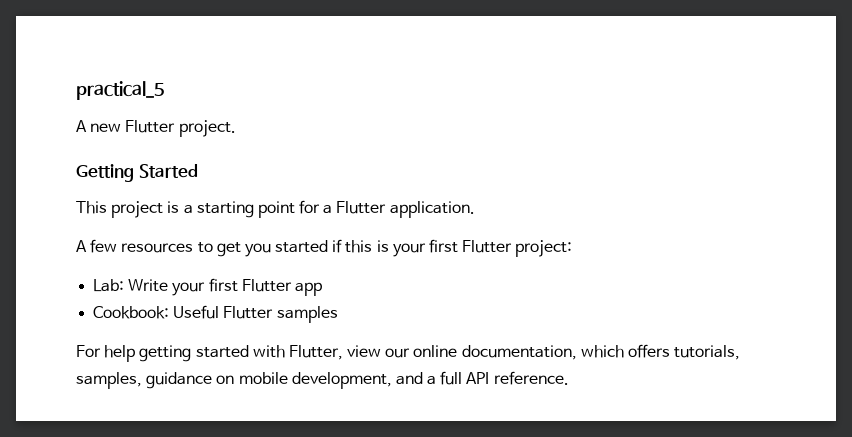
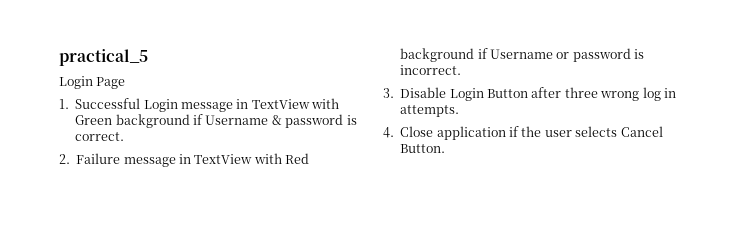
[76,120,236,137] [76,164,198,182] [76,200,475,218] [76,239,573,257] [93,278,322,296] [93,305,338,323] [76,344,741,362] [76,371,569,389] A new Flutter project. // Getting Started // This project is a starting point for a Flutter application. // A few resources to get you started if this is your first Flutter project: // Lab: Write your first Flutter app // Cookbook: Useful Flutter samples // For help getting started with Flutter, view our online documentation, which offers tutorials, samples, guidance on mobile development, and a full API reference. -> [59,76,126,89] [59,98,340,112] [75,114,357,128] [75,132,125,141] [59,153,310,167] [400,48,645,62] [400,65,462,75] [383,87,676,101] [400,105,460,117] [383,126,663,140] [400,144,446,153] Login Page // 1. Successful Login message in TextView with Green background if Username & password is correct. // 2. Failure message in TextView with Red background if Username or password is incorrect. // 3. Disable Login Button after three wrong log in attempts. // 4. Close application if the user selects Cancel Button.

